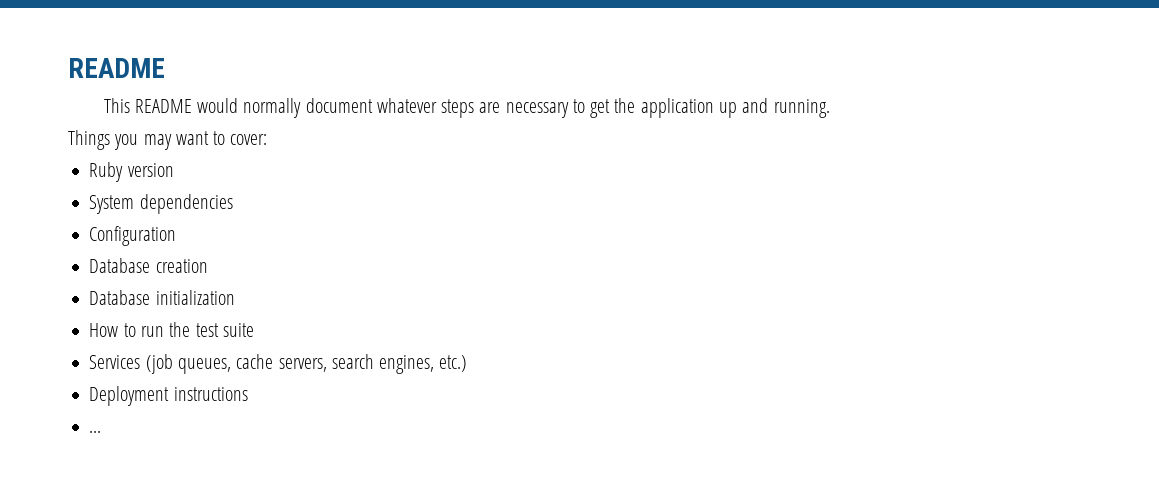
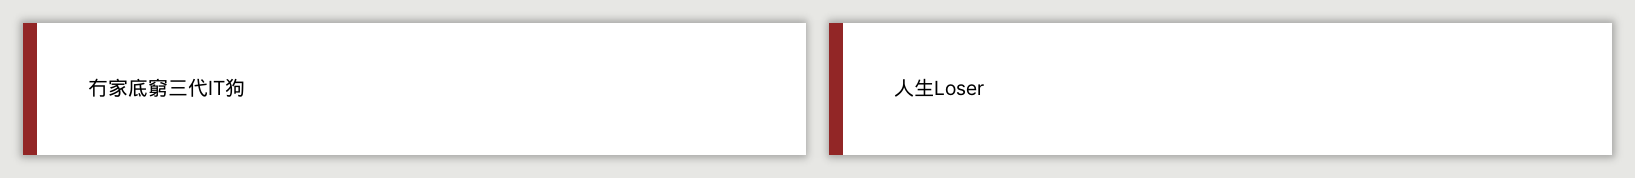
[68,58,165,78] [103,98,830,118] [68,130,268,150] [89,162,174,182] [89,194,233,214] [89,226,177,246] [89,258,208,273] [89,290,235,305] [89,322,254,337] [89,354,468,374] [89,386,248,406] [89,430,102,433] README // This README would normally document whatever steps are necessary to get the application up and running. // Things you may want to cover: // Ruby version // System dependencies // Configuration // Database creation // Database initialization // How to run the test suite // Services (job queues, cache servers, search engines, etc.) // Deployment instructions // ... -> [88,78,245,97] [894,78,984,97] 冇家底窮三代IT狗 // 人生Loser

